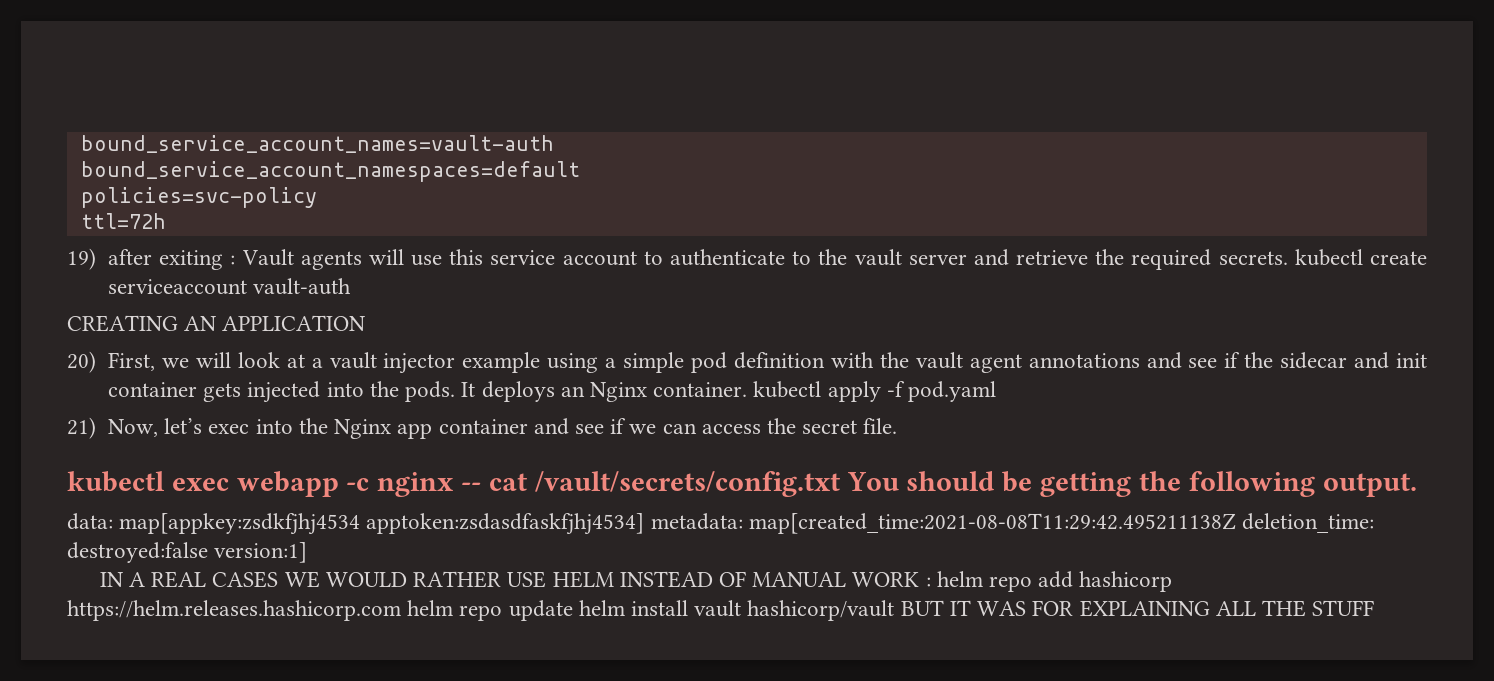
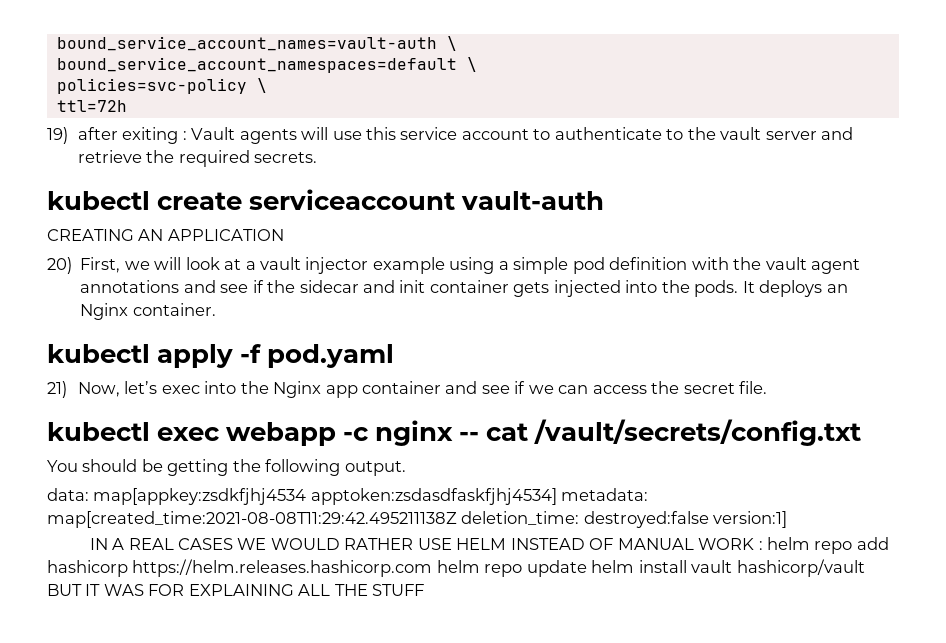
(554, 144) none -> [446,36,457,51] \
(580, 171) none -> [466,57,477,72] \
(317, 197) none -> [256,78,267,93] \
(1288, 258) none -> (318, 157) //
(748, 389) none -> (216, 309) //
(840, 484) none -> (862, 432) //

